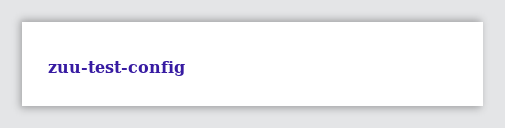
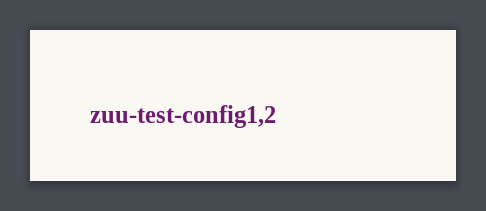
[48,61,185,76] zuu-test-config -> [90,105,276,128] zuu-test-config1,2

